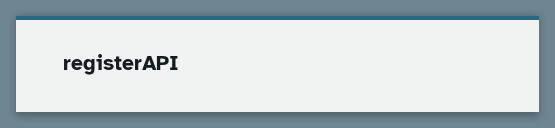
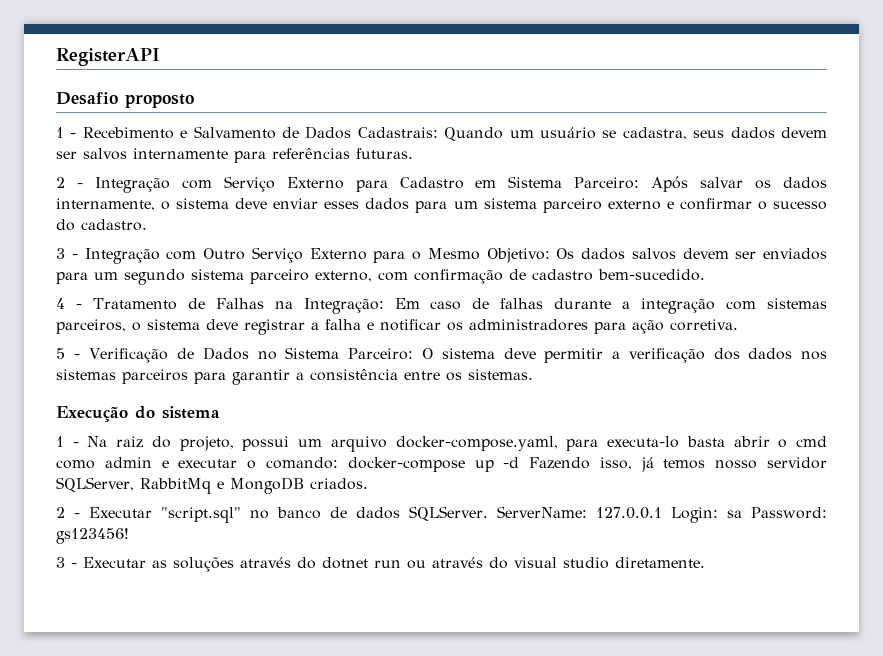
[63,54,179,75] registerAPI -> [56,48,160,66] [56,92,194,108] [56,126,827,141] [56,148,413,163] [56,176,828,193] [56,198,828,213] [56,219,147,231] [56,247,827,264] [56,269,705,285] [56,298,827,314] [56,319,738,335] [56,347,827,363] [56,369,533,385] [56,406,220,422] [56,436,828,452] [56,457,828,472] [56,477,368,494] [56,506,827,523] [56,528,129,544] [56,557,705,572] RegisterAPI // Desafio proposto // 1 - Recebimento e Salvamento de Dados Cadastrais: Quando um usuário se cadastra, seus dados devem ser salvos internamente para referências futuras. // 2 - Integração com Serviço Externo para Cadastro em Sistema Parceiro: Após salvar os dados internamente, o sistema deve enviar esses dados para um sistema parceiro externo e confirmar o sucesso do cadastro. // 3 - Integração com Outro Serviço Externo para o Mesmo Objetivo: Os dados salvos devem ser enviados para um segundo sistema parceiro externo, com confirmação de cadastro bem-sucedido. // 4 - Tratamento de Falhas na Integração: Em caso de falhas durante a integração com sistemas parceiros, o sistema deve registrar a falha e notificar os administradores para ação corretiva. // 5 - Verificação de Dados no Sistema Parceiro: O sistema deve permitir a verificação dos dados nos sistemas parceiros para garantir a consistência entre os sistemas. // Execução do sistema // 1 - Na raiz do projeto, possui um arquivo docker-compose.yaml, para executa-lo basta abrir o cmd como admin e executar o comando: docker-compose up -d Fazendo isso, já temos nosso servidor SQLServer, RabbitMq e MongoDB criados. // 2 - Executar "script.sql" no banco de dados SQLServer. ServerName: 127.0.0.1 Login: sa Password: gs123456! // 3 - Executar as soluções através do dotnet run ou através do visual studio diretamente.

